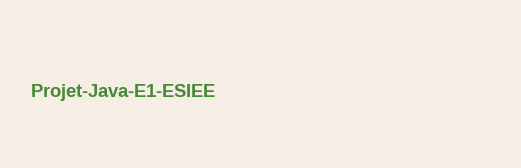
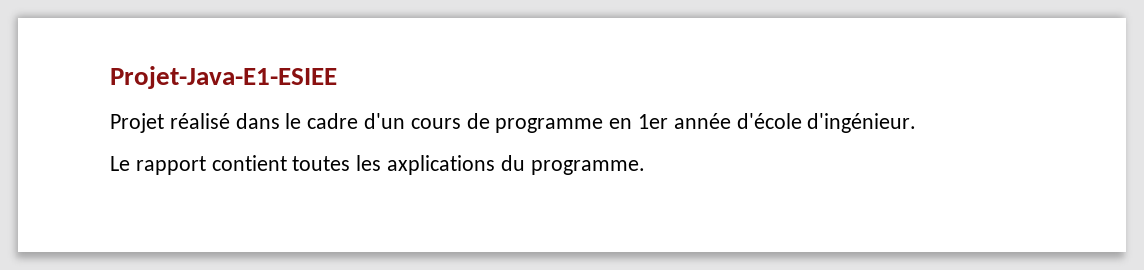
(215, 92) none -> [110,113,917,133] [110,155,645,175] // Projet réalisé dans le cadre d'un cours de programme en 1er année d'école d'ingénieur. // Le rapport contient toutes les axplications du programme.

